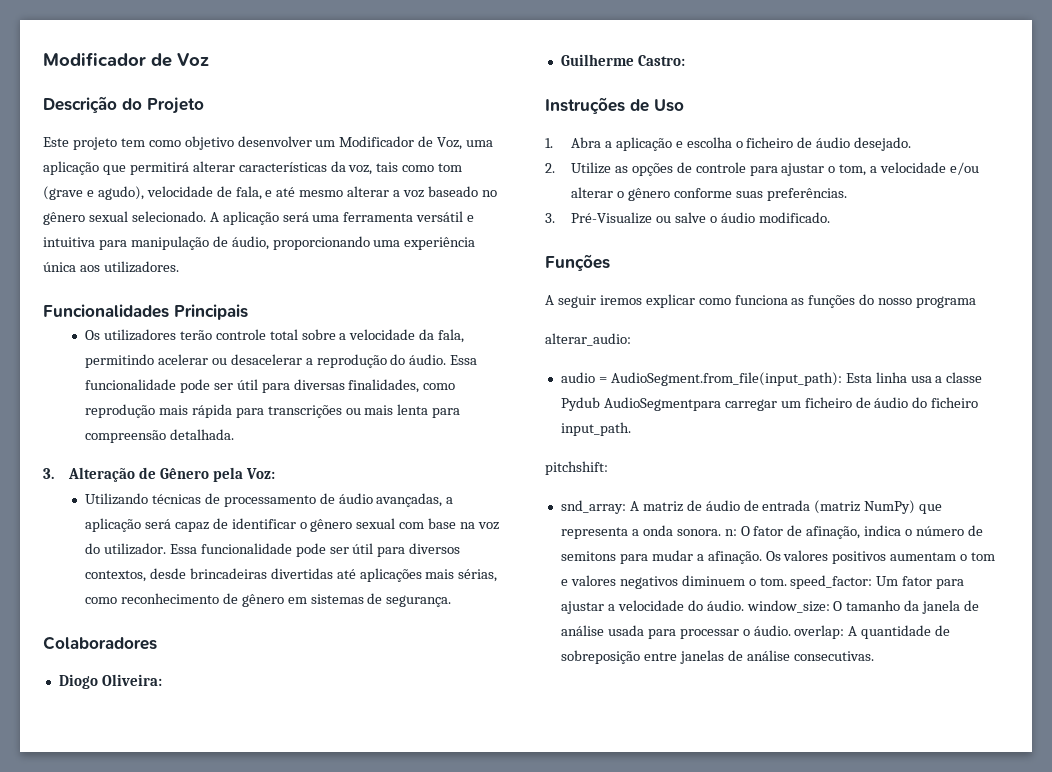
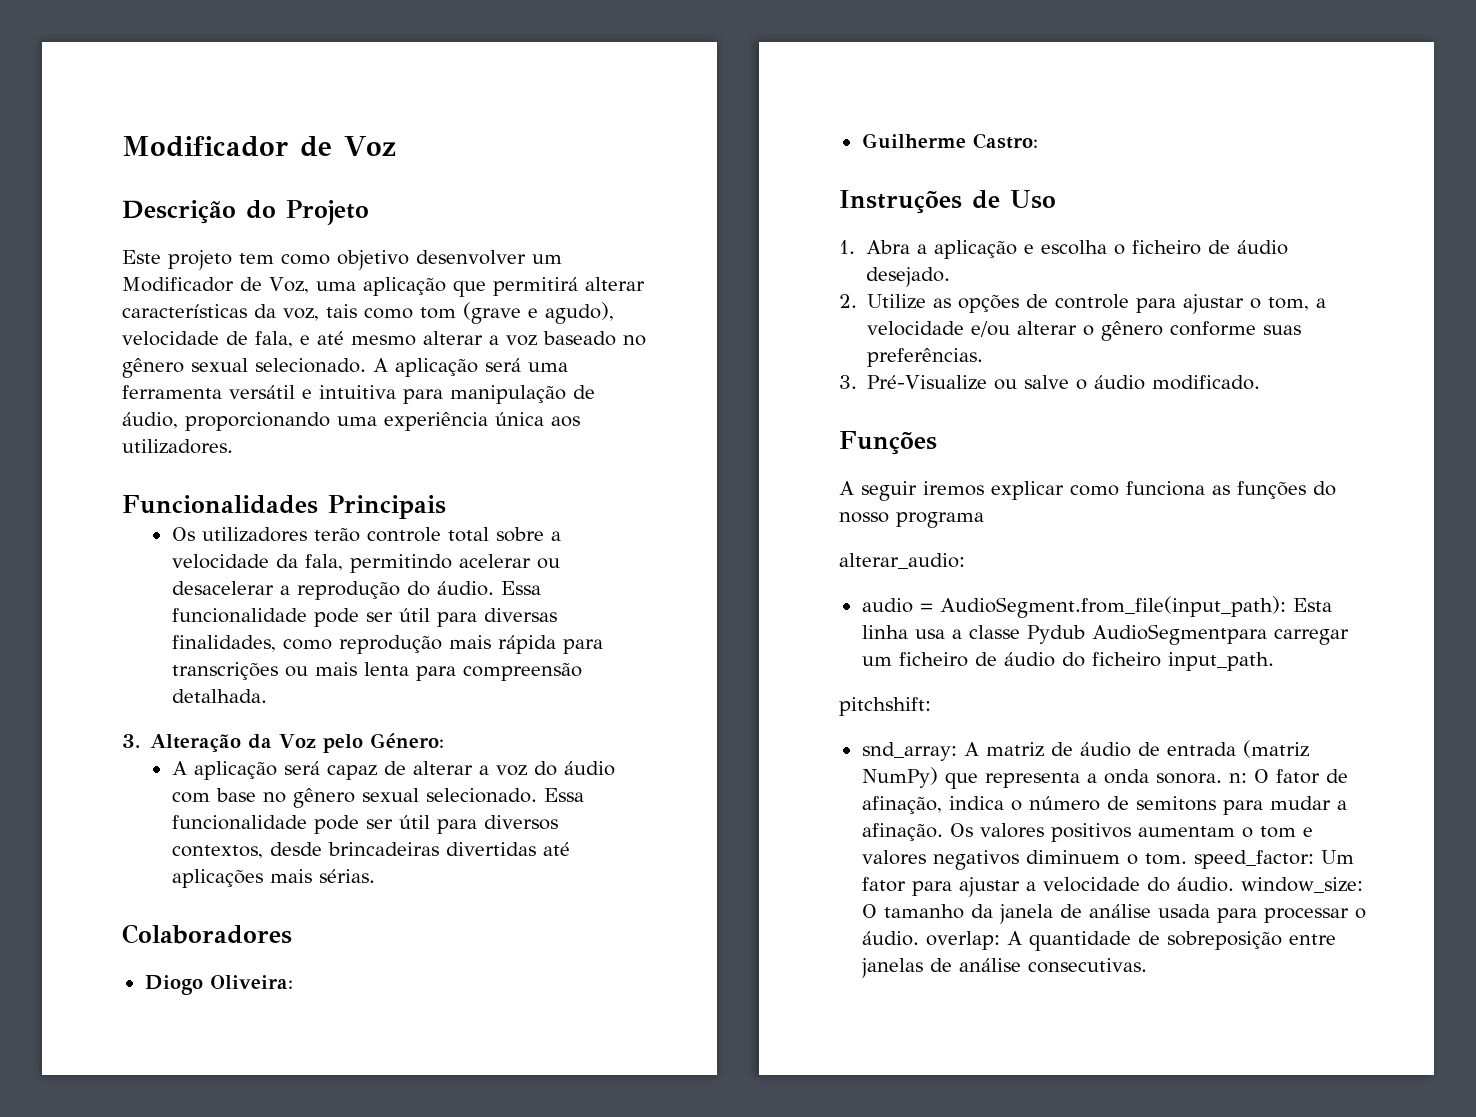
[138,467,275,482] [84,493,454,507] [84,518,499,532] [84,543,166,555] de Gênero pela Voz: // Utilizando técnicas de processamento de áudio avançadas, a aplicação será capaz de identificar o gênero sexual com base na voz do utilizador. -> [248,733,445,753] [171,761,615,780] [171,788,537,808] da Voz pelo Género: // A aplicação será capaz de alterar a voz do áudio com base no gênero sexual selecionado.
[458,569,498,582] [84,593,452,607] sérias, como reconhecimento de gênero em sistemas de segurança. -> [318,869,375,883] sérias.

